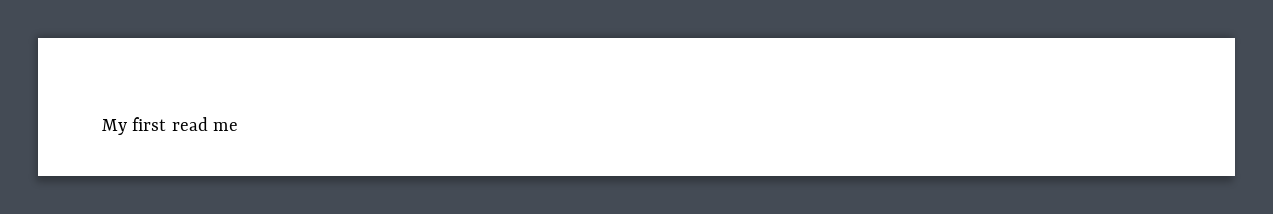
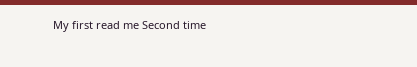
(238, 126) none -> [142,21,206,29] Second time

